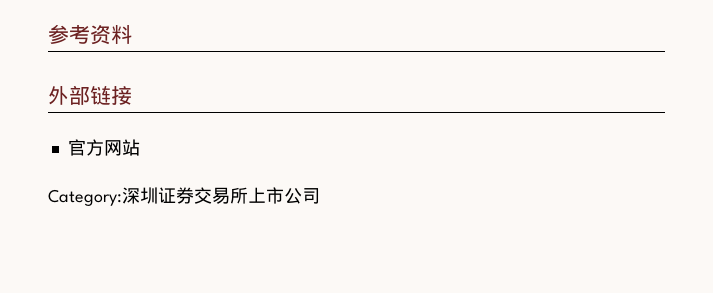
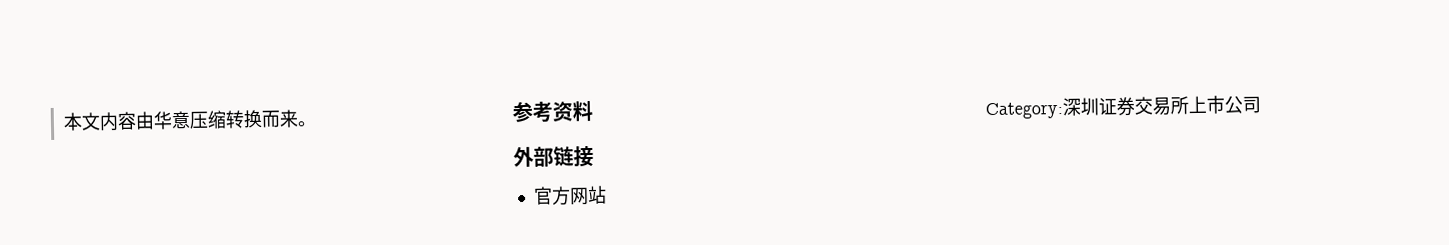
(48, 34) none -> [62,109,317,132] 本文内容由华意压缩转换而来。 //

